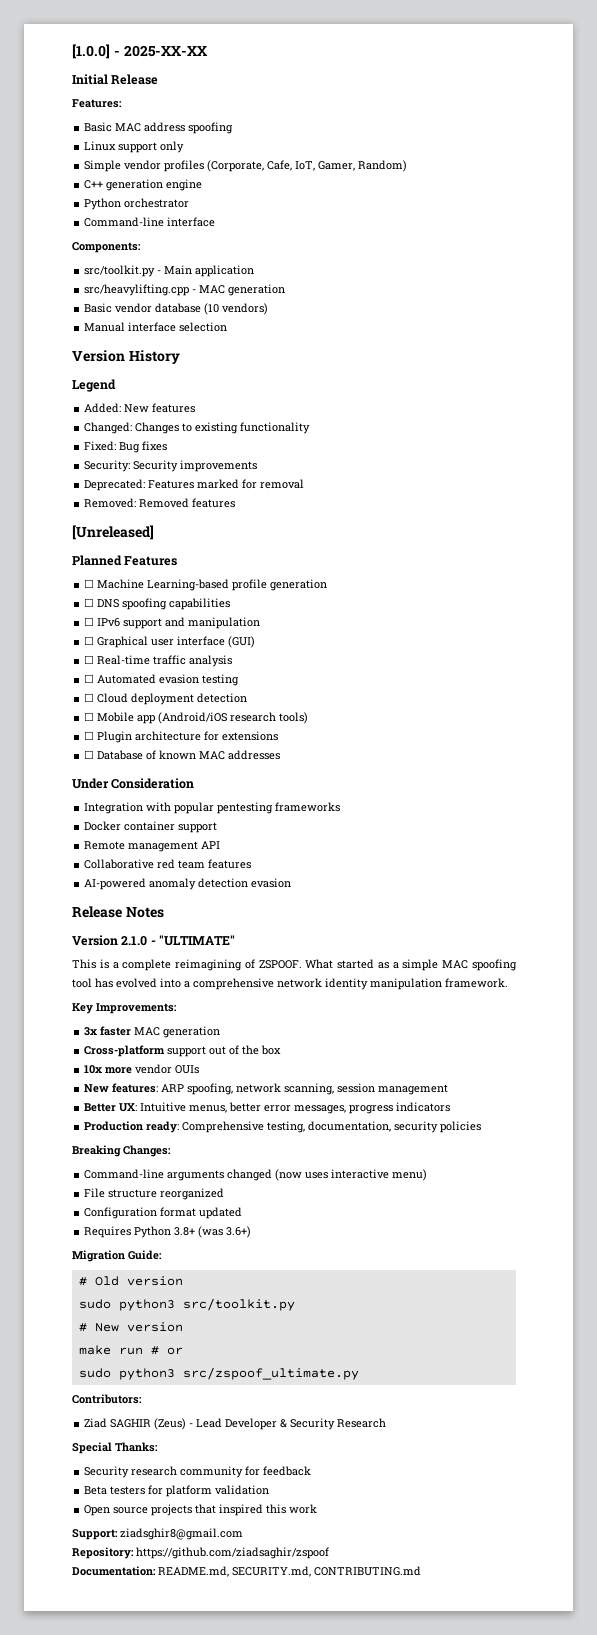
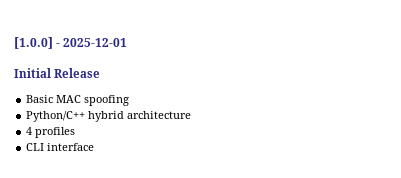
[123,45,208,57] 2025-XX-XX -> [63,38,128,47] 2025-12-01
[72,99,122,108] // Features: -> (101, 73) none
[144,122,186,132] address -> (82, 99) none
[84,141,185,153] [84,160,408,172] [84,179,203,191] [84,198,190,210] [84,217,216,227] [72,242,141,253] [84,265,255,277] [84,284,286,296] [84,303,269,315] [84,322,228,332] [72,350,180,364] [72,379,116,392] [84,403,196,413] [84,422,311,434] [84,441,168,453] [84,460,258,472] [84,479,305,491] [84,498,236,508] [72,525,154,540] [72,555,178,566] [84,579,328,591] [84,598,231,610] [84,617,261,629] [84,636,256,648] [84,655,233,667] [84,674,240,686] [84,693,248,705] [84,712,309,724] [84,731,279,743] [84,750,281,760] [72,778,195,789] [84,802,341,814] [84,821,218,833] [84,841,221,852] [84,859,252,869] [84,878,292,890] [72,906,164,918] [72,935,236,946] [72,959,517,971] [72,978,508,990] [72,1003,177,1014] [84,1026,221,1038] [84,1045,282,1057] [84,1064,200,1074] [84,1083,449,1095] [84,1102,451,1114] [84,1121,482,1133] [72,1145,171,1157] [84,1169,428,1181] [84,1188,225,1200] [84,1207,243,1219] [84,1226,252,1238] [72,1250,162,1262] [78,1276,183,1286] [78,1298,295,1311] [78,1322,183,1332] [78,1345,183,1355] [78,1367,359,1380] [72,1394,142,1404] [84,1418,387,1430] [72,1442,158,1454] [84,1466,312,1478] [84,1485,270,1497] [84,1504,318,1516] [72,1528,243,1540] [72,1547,329,1559] [72,1566,421,1577] Linux support only // Simple vendor profiles (Corporate, Cafe, IoT, Gamer, Random) // C++ generation engine // Python orchestrator // Command-line interface // Components: // src/toolkit.py - Main application // src/heavylifting.cpp - MAC generation // Basic vendor database (10 vendors) // Manual interface selection // Version History // Legend // Added: New features // Changed: Changes to existing functionality // Fixed: Bug fixes // Security: Security improvements // Deprecated: Features marked for removal // Removed: Removed features // [Unreleased] // Planned Features // ☐ Machine Learning-based profile generation // ☐ DNS spoofing capabilities // ☐ IPv6 support and manipulation // ☐ Graphical user interface (GUI) // ☐ Real-time traffic analysis // ☐ Automated evasion testing // ☐ Cloud deployment detection // ☐ Mobile app (Android/iOS research tools) // ☐ Plugin architecture for extensions // ☐ Database of known MAC addresses // Under Consideration // Integration with popular pentesting frameworks // Docker container support // Remote management API // Collaborative red team features // AI-powered anomaly detection evasion // Release Notes // Version 2.1.0 - "ULTIMATE" // This is a complete reimagining of ZSPOOF. What started as a simple MAC spoofing tool has evolved into a comprehensive network identity manipulation framework. // Key Improvements: // 3x faster MAC generation // Cross-platform support out of the box // 10x more vendor OUIs // New features: ARP spoofing, network scanning, session management // Better UX: Intuitive menus, better error messages, progress indicators // Production ready: Comprehensive testing, documentation, security policies // Breaking Changes: // Command-line arguments changed (now uses interactive menu) // File structure reorganized // Configuration format updated // Requires Python 3.8+ (was 3.6+) // Migration Guide: // # Old version // sudo python3 src/toolkit.py // # New version // make run # or // sudo python3 src/zspoof_ultimate.py // Contributors: // Ziad SAGHIR (Zeus) - Lead Developer & Security Research // Special Thanks: // Security research community for feedback // Beta testers for platform validation // Open source projects that inspired this work // Support: ziadsghir8@gmail.com // Repository: https://github.com/ziadsaghir/zspoof // Documentation: README.md, SECURITY.md, CONTRIBUTING.md -> [26,111,192,122] [26,127,76,138] [26,143,95,151] Python/C++ hybrid architecture // 4 profiles // CLI interface

